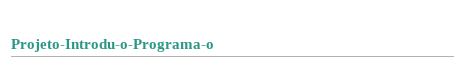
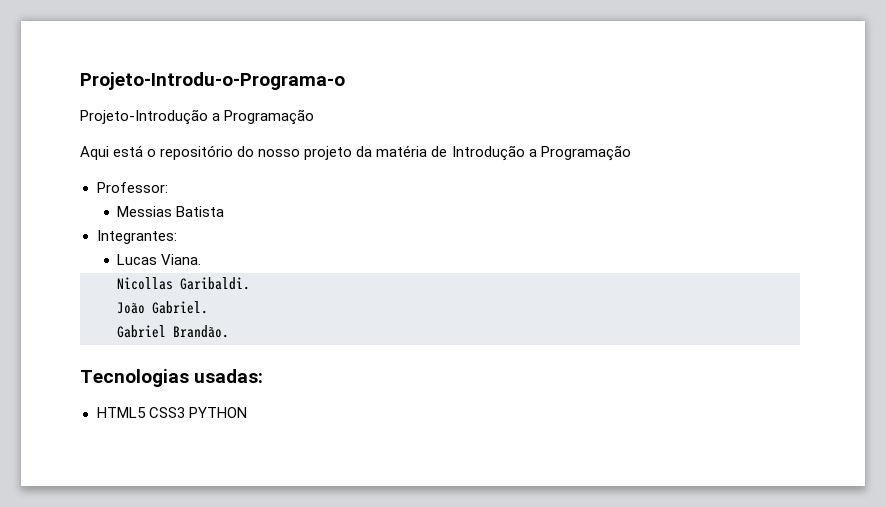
(214, 45) none -> [80,109,315,125] [80,145,631,161] [96,182,168,193] [117,206,225,217] [96,230,177,244] [117,254,202,265] [117,277,250,290] [117,301,208,314] [117,325,229,338] [80,369,264,387] [96,407,247,418] // Projeto-Introdução a Programação // Aqui está o repositório do nosso projeto da matéria de Introdução a Programação // Professor: // Messias Batista // Integrantes: // Lucas Viana. // Nicollas Garibaldi. // João Gabriel. // Gabriel Brandão. // Tecnologias usadas: // HTML5 CSS3 PYTHON

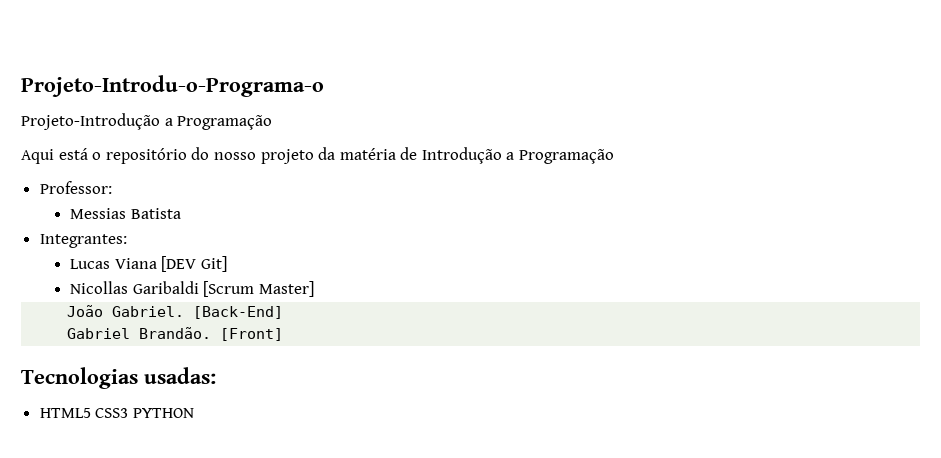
[161,254,202,265] [117,277,250,290] Viana. // Nicollas Garibaldi. -> [114,256,228,272] [70,281,315,297] Viana [DEV Git] // Nicollas Garibaldi [Scrum Master]
(208, 307) none -> [193,306,284,319] [Back-End]
(229, 331) none -> [220,328,284,341] [Front]

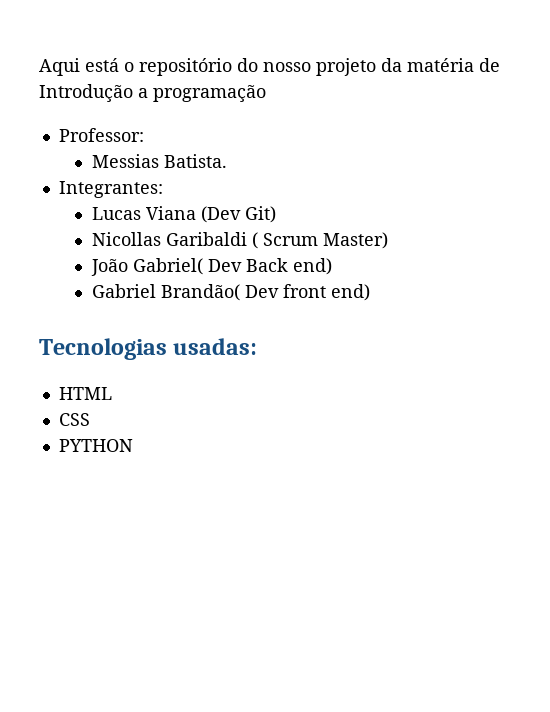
[21,75,324,97] [21,113,273,130] Projeto-Introdu-o-Programa-o // Projeto-Introdução a Programação // -> (39, 67) none
[519,149,615,164] Programação -> [153,85,266,102] programação
[130,208,181,219] Batista -> [163,154,227,168] Batista.
[161,256,228,272] [DEV Git] -> [200,206,276,223] (Dev Git)
[203,281,315,297] [67,305,284,319] [67,327,284,341] [Scrum Master] // João Gabriel. [Back-End] // Gabriel Brandão. [Front] -> [251,232,388,249] [90,258,332,276] [91,284,370,301] ( Scrum Master) // João Gabriel( Dev Back end) // Gabriel Brandão( Dev front end)
[39,408,129,418] HTML5 CSS3 -> [58,387,112,400] [58,413,90,426] HTML // CSS //

